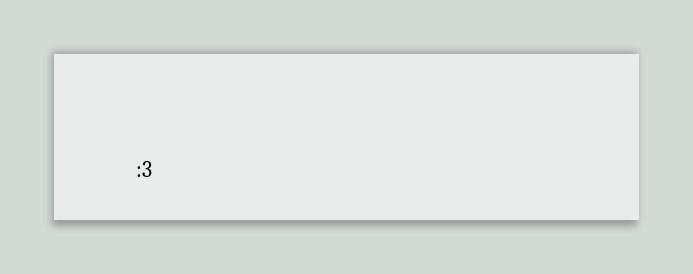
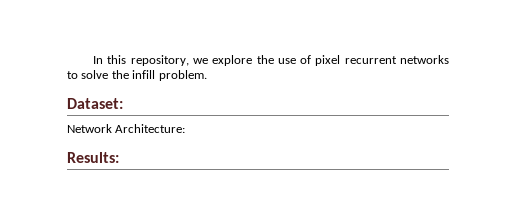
[136,161,152,177] :3 -> [93,55,450,66] [67,70,207,81] [67,98,123,109] [67,124,186,133] [67,152,119,163] In this repository, we explore the use of pixel recurrent networks to solve the infill problem. // Dataset: // Network Architecture: // Results:

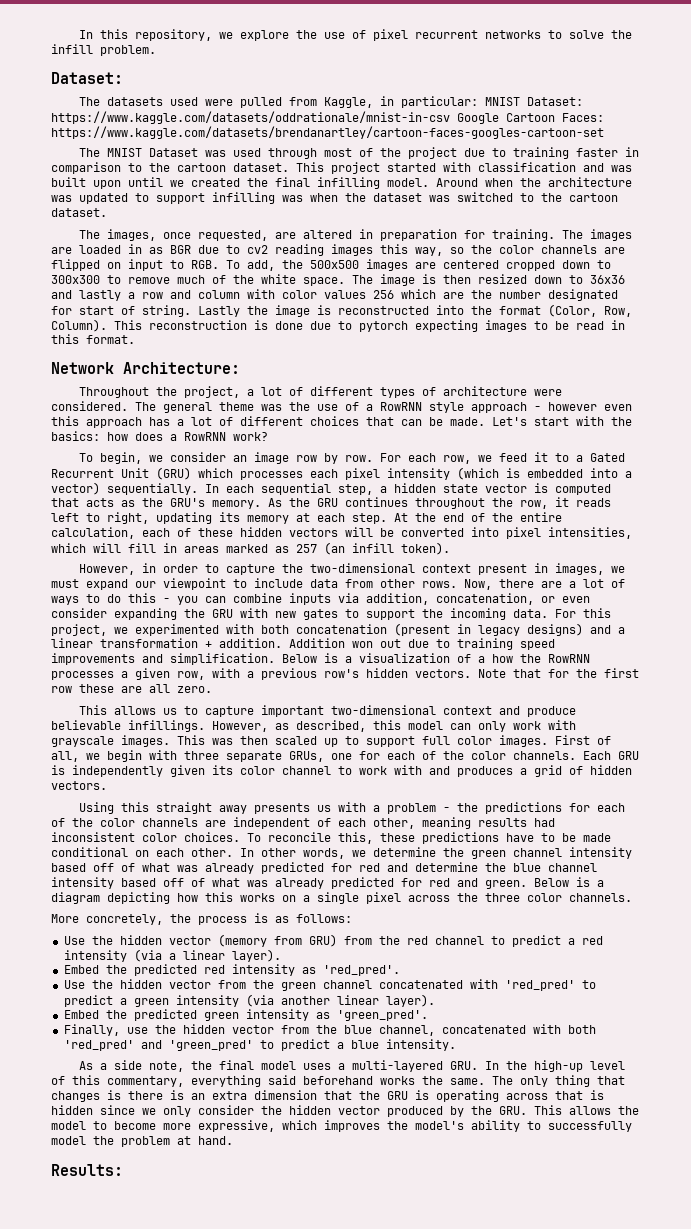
[67,124,186,133] Network Architecture: -> [79,96,584,108] [51,111,604,124] [51,126,604,139] [79,147,640,159] [51,162,632,174] [51,177,632,189] [51,192,618,204] [51,208,107,217] [79,229,633,241] [51,244,625,256] [51,259,611,271] [51,274,625,286] [51,289,618,301] [51,304,632,317] [51,319,625,332] [51,334,135,344] [51,362,240,374] [79,386,563,398] [51,401,632,413] [51,416,632,428] [51,431,268,441] [79,452,626,464] [51,467,632,480] [51,482,611,495] [51,497,611,509] [51,512,562,524] [51,527,632,539] [51,542,450,555] [79,563,626,575] [51,578,625,590] [51,593,590,605] [51,608,611,620] [51,623,625,636] [51,638,555,650] [51,653,590,665] [51,668,639,680] [51,684,212,693] [79,705,577,717] [51,720,576,732] [51,735,611,747] [51,750,639,762] [51,765,632,777] [51,781,107,790] [79,802,626,814] [51,817,555,829] [51,832,611,844] [51,847,632,859] [51,862,597,874] [51,877,604,889] [51,892,632,904] [51,913,352,925] [63,934,603,947] [63,949,281,962] [63,964,400,976] [63,979,596,991] [63,994,435,1007] [63,1009,428,1021] [63,1024,596,1036] [63,1039,456,1051] [79,1060,626,1072] [51,1075,625,1087] [51,1090,604,1102] [51,1105,639,1117] [51,1120,632,1132] [51,1136,233,1147] The datasets used were pulled from Kaggle, in particular: MNIST Dataset: https://www.kaggle.com/datasets/oddrationale/mnist-in-csv Google Cartoon Faces: https://www.kaggle.com/datasets/brendanartley/cartoon-faces-googles-cartoon-set // The MNIST Dataset was used through most of the project due to training faster in comparison to the cartoon dataset. This project started with classification and was built upon until we created the final infilling model. Around when the architecture was updated to support infilling was when the dataset was switched to the cartoon dataset. // The images, once requested, are altered in preparation for training. The images are loaded in as BGR due to cv2 reading images this way, so the color channels are flipped on input to RGB. To add, the 500x500 images are centered cropped down to 300x300 to remove much of the white space. The image is then resized down to 36x36 and lastly a row and column with color values 256 which are the number designated for start of string. Lastly the image is reconstructed into the format (Color, Row, Column). This reconstruction is done due to pytorch expecting images to be read in this format. // Network Architecture: // Throughout the project, a lot of different types of architecture were considered. The general theme was the use of a RowRNN style approach - however even this approach has a lot of different choices that can be made. Let's start with the basics: how does a RowRNN work? // To begin, we consider an image row by row. For each row, we feed it to a Gated Recurrent Unit (GRU) which processes each pixel intensity (which is embedded into a vector) sequentially. In each sequential step, a hidden state vector is computed that acts as the GRU's memory. As the GRU continues throughout the row, it reads left to right, updating its memory at each step. At the end of the entire calculation, each of these hidden vectors will be converted into pixel intensities, which will fill in areas marked as 257 (an infill token). // However, in order to capture the two-dimensional context present in images, we must expand our viewpoint to include data from other rows. Now, there are a lot of ways to do this - you can combine inputs via addition, concatenation, or even consider expanding the GRU with new gates to support the incoming data. For this project, we experimented with both concatenation (present in legacy designs) and a linear transformation + addition. Addition won out due to training speed improvements and simplification. Below is a visualization of a how the RowRNN processes a given row, with a previous row's hidden vectors. Note that for the first row these are all zero. // This allows us to capture important two-dimensional context and produce believable infillings. However, as described, this model can only work with grayscale images. This was then scaled up to support full color images. First of all, we begin with three separate GRUs, one for each of the color channels. Each GRU is independently given its color channel to work with and produces a grid of hidden vectors. // Using this straight away presents us with a problem - the predictions for each of the color channels are independent of each other, meaning results had inconsistent color choices. To reconcile this, these predictions have to be made conditional on each other. In other words, we determine the green channel intensity based off of what was already predicted for red and determine the blue channel intensity based off of what was already predicted for red and green. Below is a diagram depicting how this works on a single pixel across the three color channels. // More concretely, the process is as follows: // Use the hidden vector (memory from GRU) from the red channel to predict a red intensity (via a linear layer). // Embed the predicted red intensity as 'red_pred'. // Use the hidden vector from the green channel concatenated with 'red_pred' to predict a green intensity (via another linear layer). // Embed the predicted green intensity as 'green_pred'. // Finally, use the hidden vector from the blue channel, concatenated with both 'red_pred' and 'green_pred' to predict a blue intensity. // As a side note, the final model uses a multi-layered GRU. In the high-up level of this commentary, everything said beforehand works the same. The only thing that changes is there is an extra dimension that the GRU is operating across that is hidden since we only consider the hidden vector produced by the GRU. This allows the model to become more expressive, which improves the model's ability to successfully model the problem at hand.

